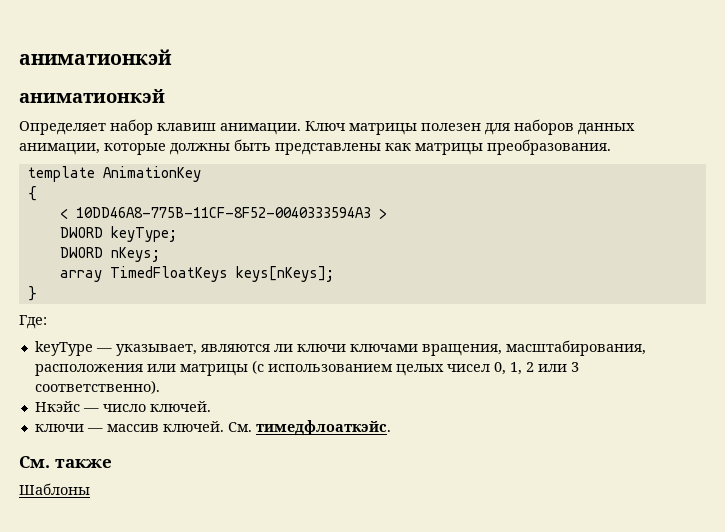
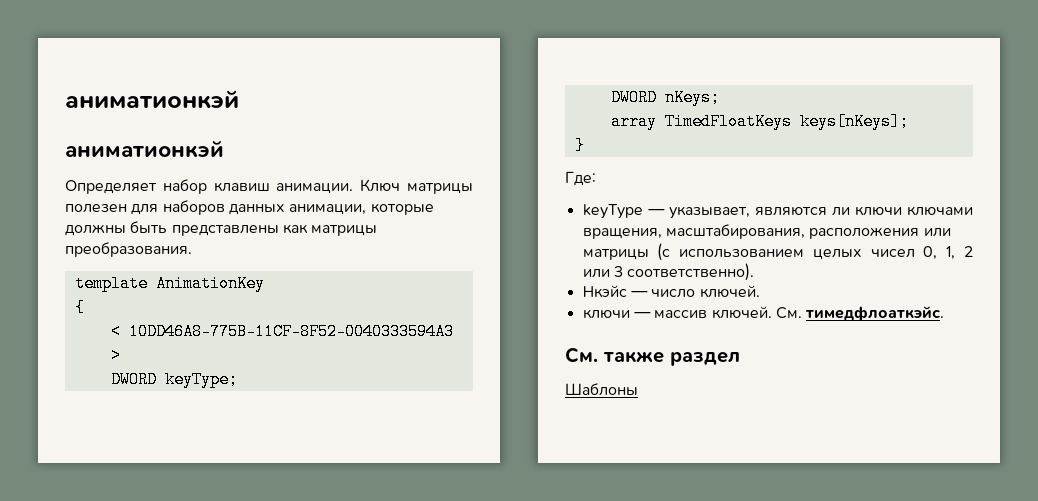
(112, 463) none -> [670,351,740,366] раздел

